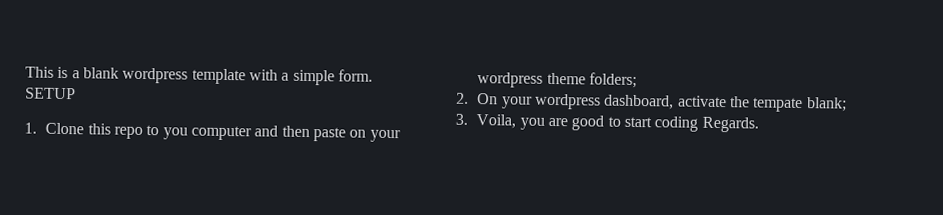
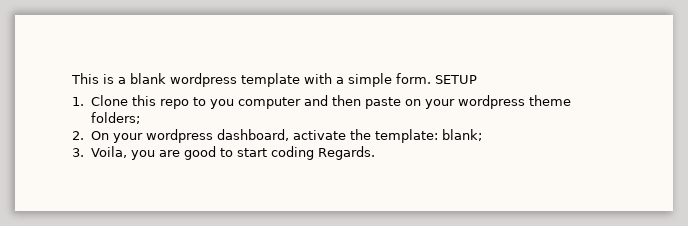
[752,97,804,113] tempate -> [374,129,438,143] template:

